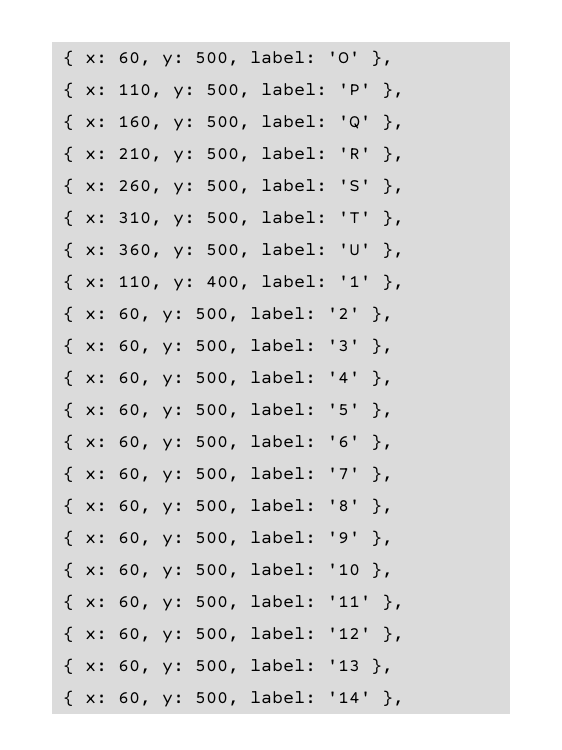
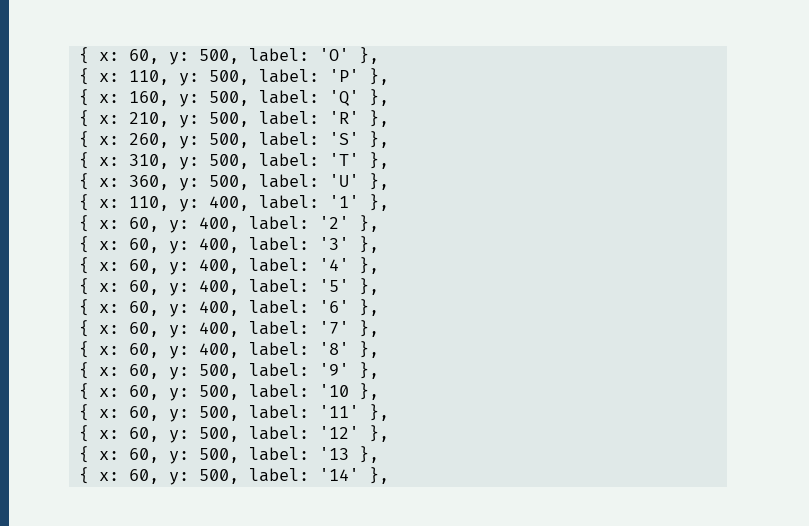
[194,308,239,322] 500, -> [198,217,239,232] 400,
[194,340,239,354] 500, -> [198,238,239,253] 400,
[194,372,239,386] 500, -> [198,259,239,274] 400,
[194,404,239,418] 500, -> [198,280,239,295] 400,
[194,436,239,450] 500, -> [198,301,239,316] 400,
[194,468,239,482] 500, -> [198,322,239,337] 400,
[194,500,239,514] 500, -> [198,343,239,358] 400,

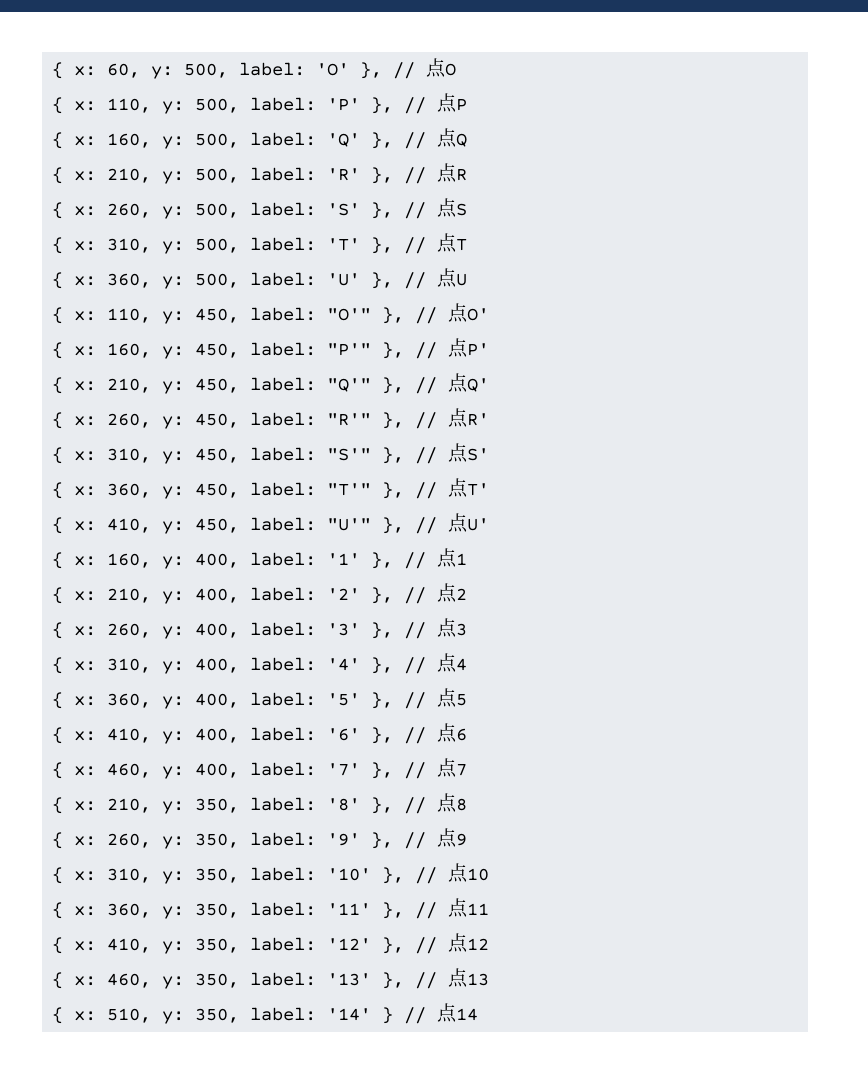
(379, 55) none -> [392,58,456,79] // 点O
(389, 76) none -> [403,93,467,114] // 点P
(389, 97) none -> [403,128,467,149] // 点Q
(389, 118) none -> [403,163,467,184] // 点R
(389, 139) none -> [403,198,467,219] // 点S
(389, 160) none -> [403,233,467,254] // 点T
[78,194,199,212] // { x: 110, y: -> [403,268,467,289] [51,303,489,324] [51,338,489,359] [51,373,489,394] [51,408,489,429] [51,443,489,464] [51,478,489,499] [51,513,489,534] [51,552,184,569] // 点U // { x: 110, y: 450, label: "O'" }, // 点O' // { x: 160, y: 450, label: "P'" }, // 点P' // { x: 210, y: 450, label: "Q'" }, // 点Q' // { x: 260, y: 450, label: "R'" }, // 点R' // { x: 310, y: 450, label: "S'" }, // 点S' // { x: 360, y: 450, label: "T'" }, // 点T' // { x: 410, y: 450, label: "U'" }, // 点U' // { x: 160, y:
[78,215,159,232] // { x: 60, -> [403,548,467,569] [51,587,151,604] // 点1 // { x: 210,
[78,236,159,253] // { x: 60, -> [403,583,467,604] [51,622,151,639] // 点2 // { x: 260,
[78,257,159,274] // { x: 60, -> [403,618,467,639] [51,657,151,674] // 点3 // { x: 310,
[78,278,159,295] // { x: 60, -> [403,653,467,674] [51,692,151,709] // 点4 // { x: 360,
[78,299,159,316] // { x: 60, -> [403,688,467,709] [51,727,151,744] // 点5 // { x: 410,
[78,320,159,337] // { x: 60, -> [403,723,467,744] [51,762,151,779] // 点6 // { x: 460,
[78,341,239,359] // { x: 60, y: 400, -> [403,758,467,779] [51,797,239,814] // 点7 // { x: 210, y: 350,
[78,362,239,380] // { x: 60, y: 500, -> [403,793,467,814] [51,832,239,849] // 点8 // { x: 260, y: 350,
[78,383,379,401] [78,404,239,422] // { x: 60, y: 500, label: '10 }, // { x: 60, y: 500, -> [403,828,467,849] [51,863,489,884] [51,902,239,919] // 点9 // { x: 310, y: 350, label: '10' }, // 点10 // { x: 360, y: 350,
[78,425,239,443] // { x: 60, y: 500, -> [414,898,489,919] [51,937,239,954] // 点11 // { x: 410, y: 350,
[78,446,379,464] [78,467,389,485] // { x: 60, y: 500, label: '13 }, // { x: 60, y: 500, label: '14' }, -> [414,933,489,954] [51,968,489,989] [51,1003,478,1024] // 点12 // { x: 460, y: 350, label: '13' }, // 点13 // { x: 510, y: 350, label: '14' } // 点14

